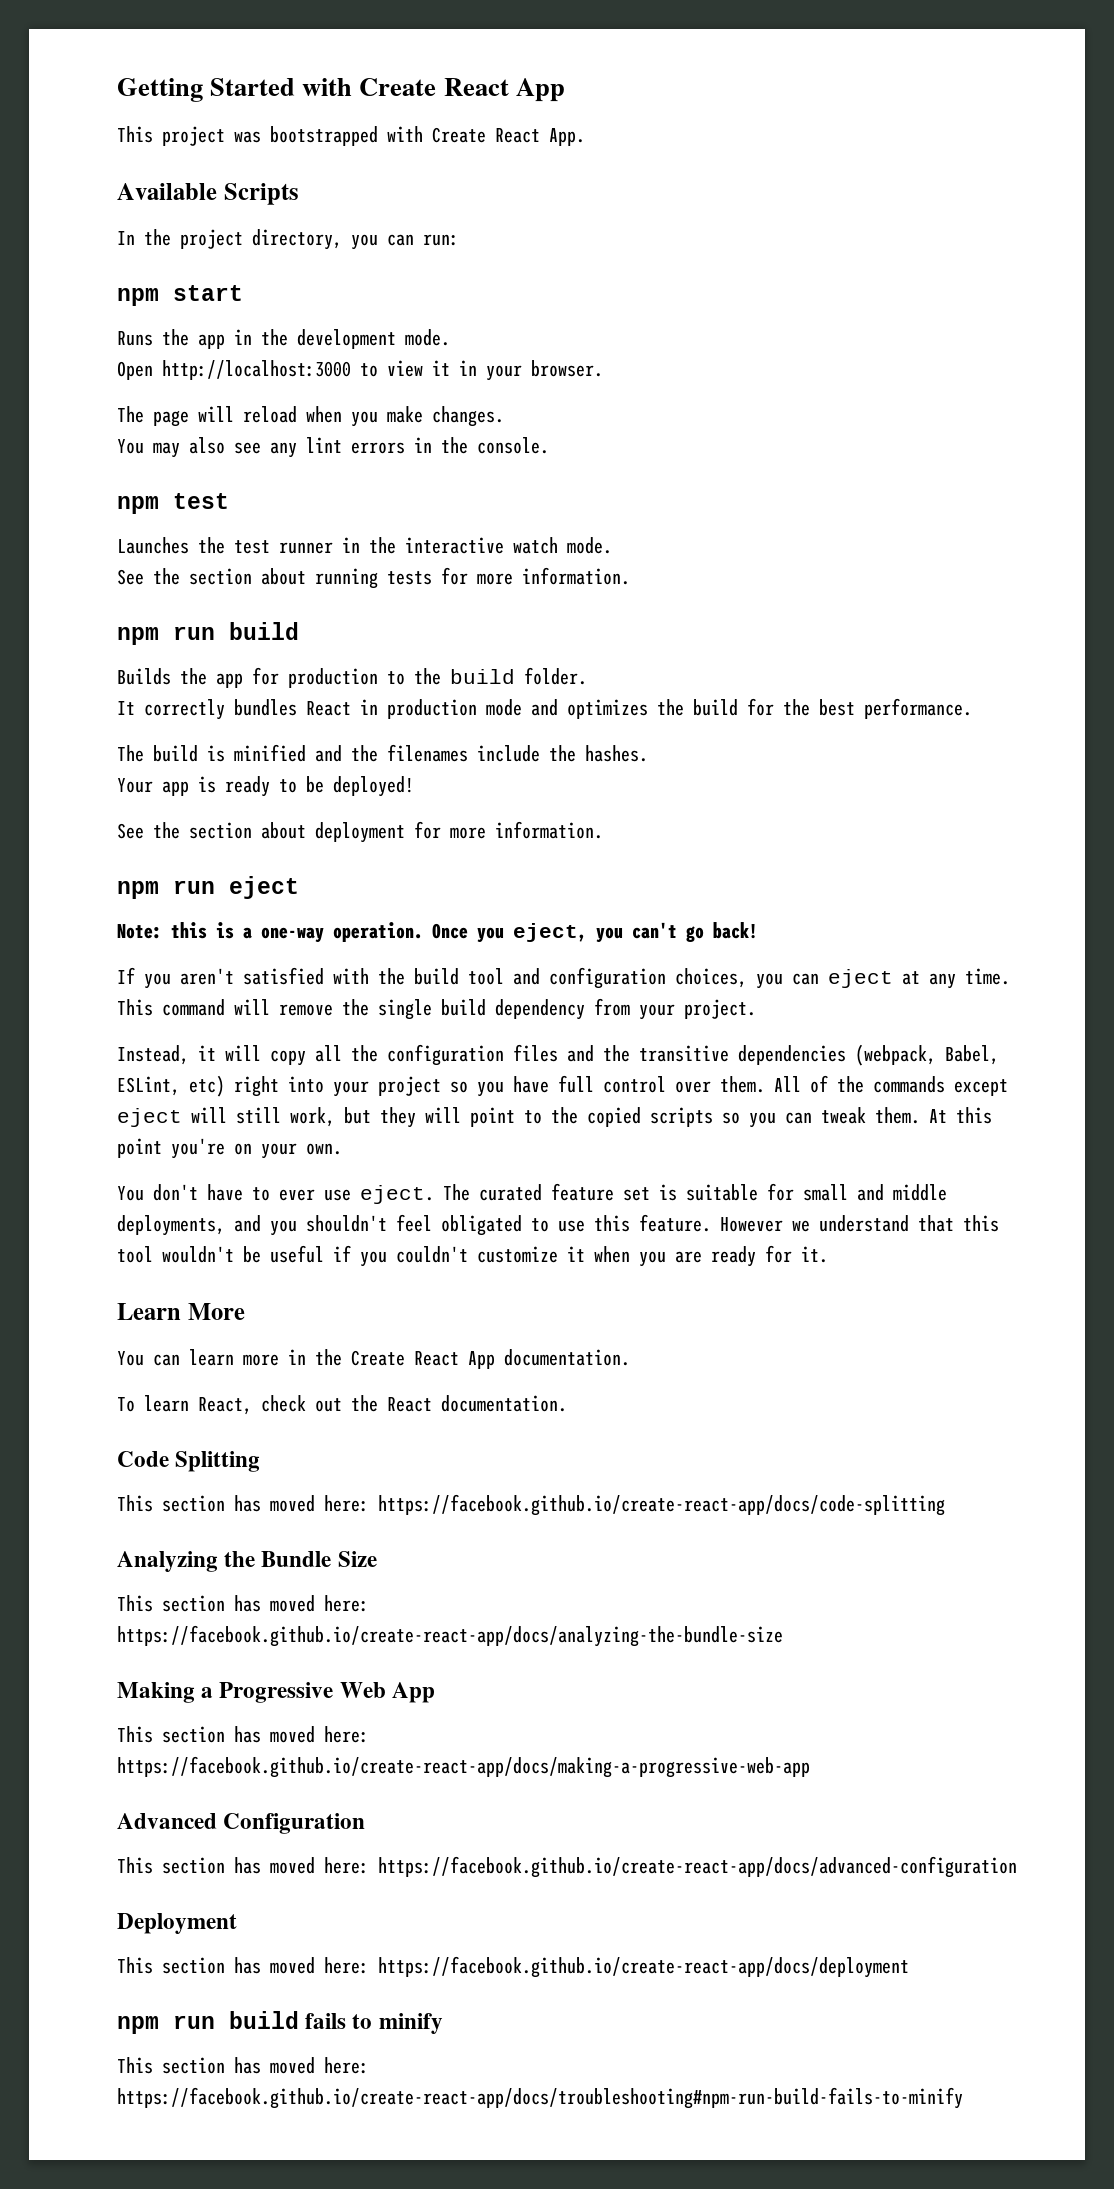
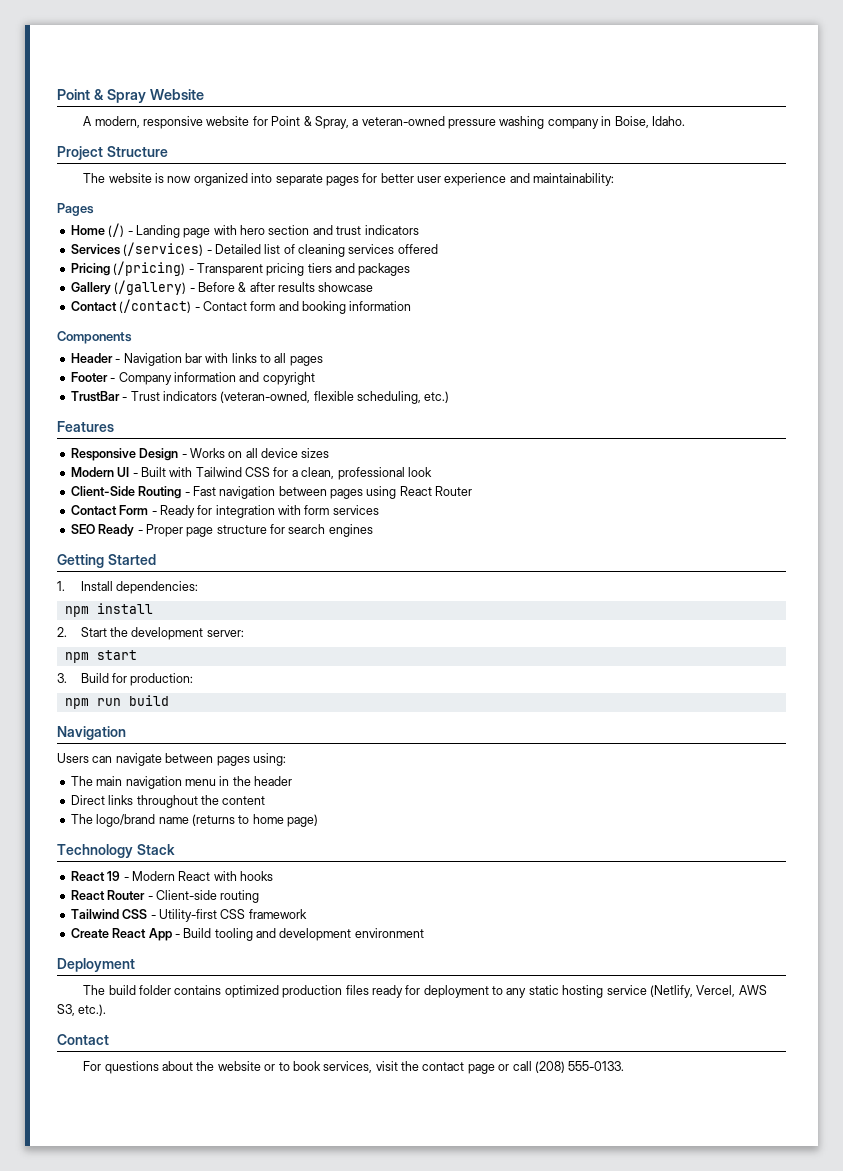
[117,78,565,102] [117,126,585,146] [117,183,299,205] [117,229,459,250] [117,285,243,306] [117,329,450,349] [117,360,603,381] [117,406,504,427] [117,437,549,458] [117,493,229,514] [117,537,612,554] [117,567,630,589] [117,622,299,645] [117,667,587,688] [117,698,972,720] [117,744,648,762] [117,776,414,797] [117,821,603,843] [117,876,299,899] [117,922,758,943] [117,967,1010,989] [117,998,756,1020] [117,1044,999,1066] [117,1075,1008,1097] [117,1107,992,1128] [117,1138,342,1159] [117,1183,947,1204] [117,1214,999,1236] [117,1245,828,1267] [117,1303,245,1320] [117,1349,630,1369] [117,1395,567,1415] [117,1451,261,1472] [117,1494,945,1516] [117,1551,377,1572] [117,1595,369,1612] [117,1625,783,1647] [117,1682,435,1703] [117,1726,369,1743] [117,1756,810,1778] [117,1813,366,1834] [117,1856,1017,1878] [117,1913,237,1934] [117,1956,909,1978] [117,2011,443,2034] [117,2057,369,2074] [117,2087,963,2109] Getting Started with Create React App // This project was bootstrapped with Create React App. // Available Scripts // In the project directory, you can run: // npm start // Runs the app in the development mode. // Open http://localhost:3000 to view it in your browser. // The page will reload when you make changes. // You may also see any lint errors in the console. // npm test // Launches the test runner in the interactive watch mode. // See the section about running tests for more information. // npm run build // Builds the app for production to the build folder. // It correctly bundles React in production mode and optimizes the build for the best performance. // The build is minified and the filenames include the hashes. // Your app is ready to be deployed! // See the section about deployment for more information. // npm run eject // Note: this is a one-way operation. Once you eject, you can't go back! // If you aren't satisfied with the build tool and configuration choices, you can eject at any time. This command will remove the single build dependency from your project. // Instead, it will copy all the configuration files and the transitive dependencies (webpack, Babel, ESLint, etc) right into your project so you have full control over them. All of the commands except eject will still work, but they will point to the copied scripts so you can tweak them. At this point you're on your own. // You don't have to ever use eject. The curated feature set is suitable for small and middle deployments, and you shouldn't feel obligated to use this feature. However we understand that this tool wouldn't be useful if you couldn't customize it when you are ready for it. // Learn More // You can learn more in the Create React App documentation. // To learn React, check out the React documentation. // Code Splitting // This section has moved here: https://facebook.github.io/create-react-app/docs/code-splitting // Analyzing the Bundle Size // This section has moved here: https://facebook.github.io/create-react-app/docs/analyzing-the-bundle-size // Making a Progressive Web App // This section has moved here: https://facebook.github.io/create-react-app/docs/making-a-progressive-web-app // Advanced Configuration // This section has moved here: https://facebook.github.io/create-react-app/docs/advanced-configuration // Deployment // This section has moved here: https://facebook.github.io/create-react-app/docs/deployment // npm run build fails to minify // This section has moved here: https://facebook.github.io/create-react-app/docs/troubleshooting#npm-run-build-fails-to-minify -> [57,89,204,103] [83,116,685,129] [57,146,168,160] [83,173,615,186] [57,203,94,216] [70,223,419,238] [70,242,438,257] [70,261,411,276] [70,280,374,295] [70,299,412,314] [57,331,132,344] [70,353,323,366] [70,372,315,385] [70,391,450,404] [57,421,114,432] [70,448,330,461] [70,467,432,480] [70,486,473,499] [70,505,379,518] [70,524,373,537] [57,554,156,568] [57,581,199,594] [64,603,153,617] [57,627,244,640] [64,650,137,663] [57,673,194,686] [64,695,169,709] [57,726,126,740] [57,753,286,766] [70,776,292,789] [70,795,266,808] [70,814,318,827] [57,844,175,858] [70,871,273,881] [70,890,260,903] [70,909,307,922] [70,928,424,941] [57,958,135,972] [83,985,767,998] [57,1004,107,1016] [57,1034,109,1045] [83,1061,625,1074] Point & Spray Website // A modern, responsive website for Point & Spray, a veteran-owned pressure washing company in Boise, Idaho. // Project Structure // The website is now organized into separate pages for better user experience and maintainability: // Pages // Home (/) - Landing page with hero section and trust indicators // Services (/services) - Detailed list of cleaning services offered // Pricing (/pricing) - Transparent pricing tiers and packages // Gallery (/gallery) - Before & after results showcase // Contact (/contact) - Contact form and booking information // Components // Header - Navigation bar with links to all pages // Footer - Company information and copyright // TrustBar - Trust indicators (veteran-owned, flexible scheduling, etc.) // Features // Responsive Design - Works on all device sizes // Modern UI - Built with Tailwind CSS for a clean, professional look // Client-Side Routing - Fast navigation between pages using React Router // Contact Form - Ready for integration with form services // SEO Ready - Proper page structure for search engines // Getting Started // 1. Install dependencies: // npm install // 2. Start the development server: // npm start // 3. Build for production: // npm run build // Navigation // Users can navigate between pages using: // The main navigation menu in the header // Direct links throughout the content // The logo/brand name (returns to home page) // Technology Stack // React 19 - Modern React with hooks // React Router - Client-side routing // Tailwind CSS - Utility-first CSS framework // Create React App - Build tooling and development environment // Deployment // The build folder contains optimized production files ready for deployment to any static hosting service (Netlify, Vercel, AWS S3, etc.). // Contact // For questions about the website or to book services, visit the contact page or call (208) 555-0133.

